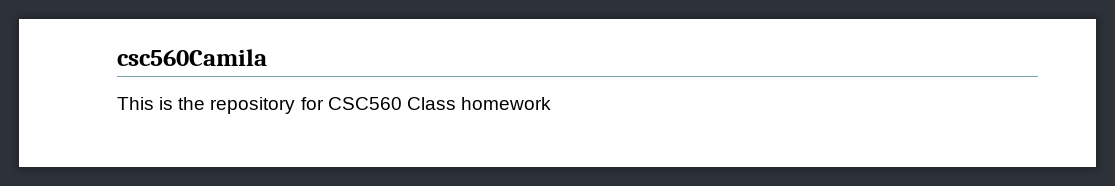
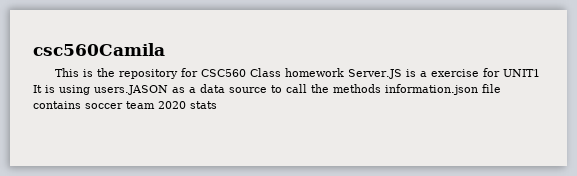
(551, 103) none -> [347,68,540,79] [33,84,501,95] [33,101,217,109] Server.JS is a exercise for UNIT1 It is using users.JASON as a data source to call the methods information.json file contains soccer team 2020 stats

